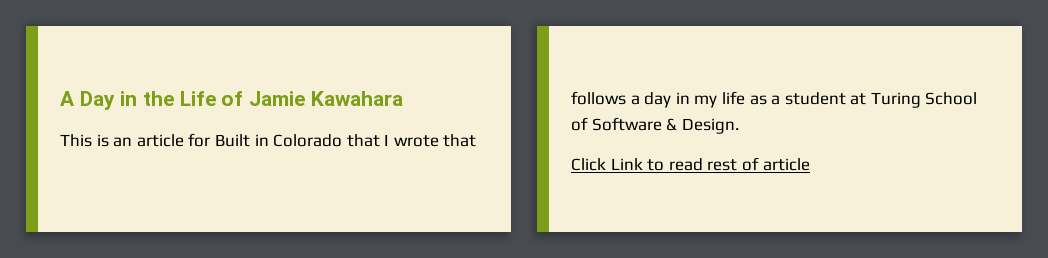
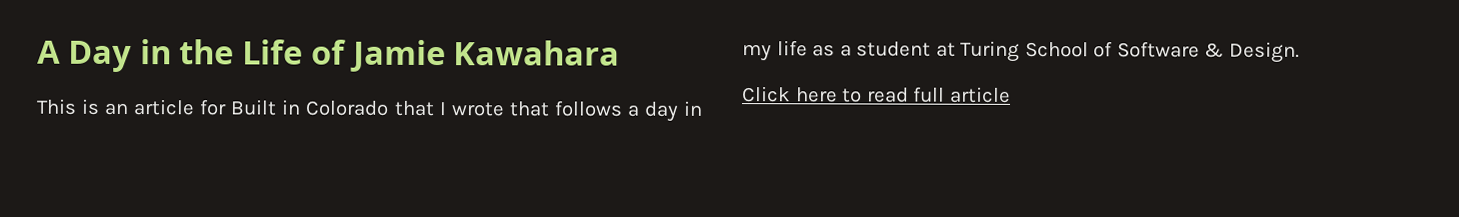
[610,158,643,170] Link -> [795,87,838,103] here
[707,157,759,171] rest of -> [913,86,946,103] full

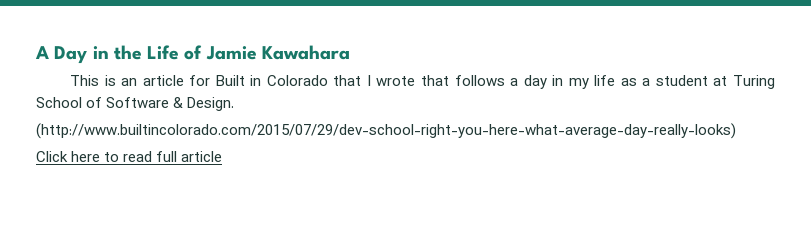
(1300, 52) none -> [36,123,736,139] // (http://www.builtincolorado.com/2015/07/29/dev-school-right-you-here-what-average-day-really-looks)

